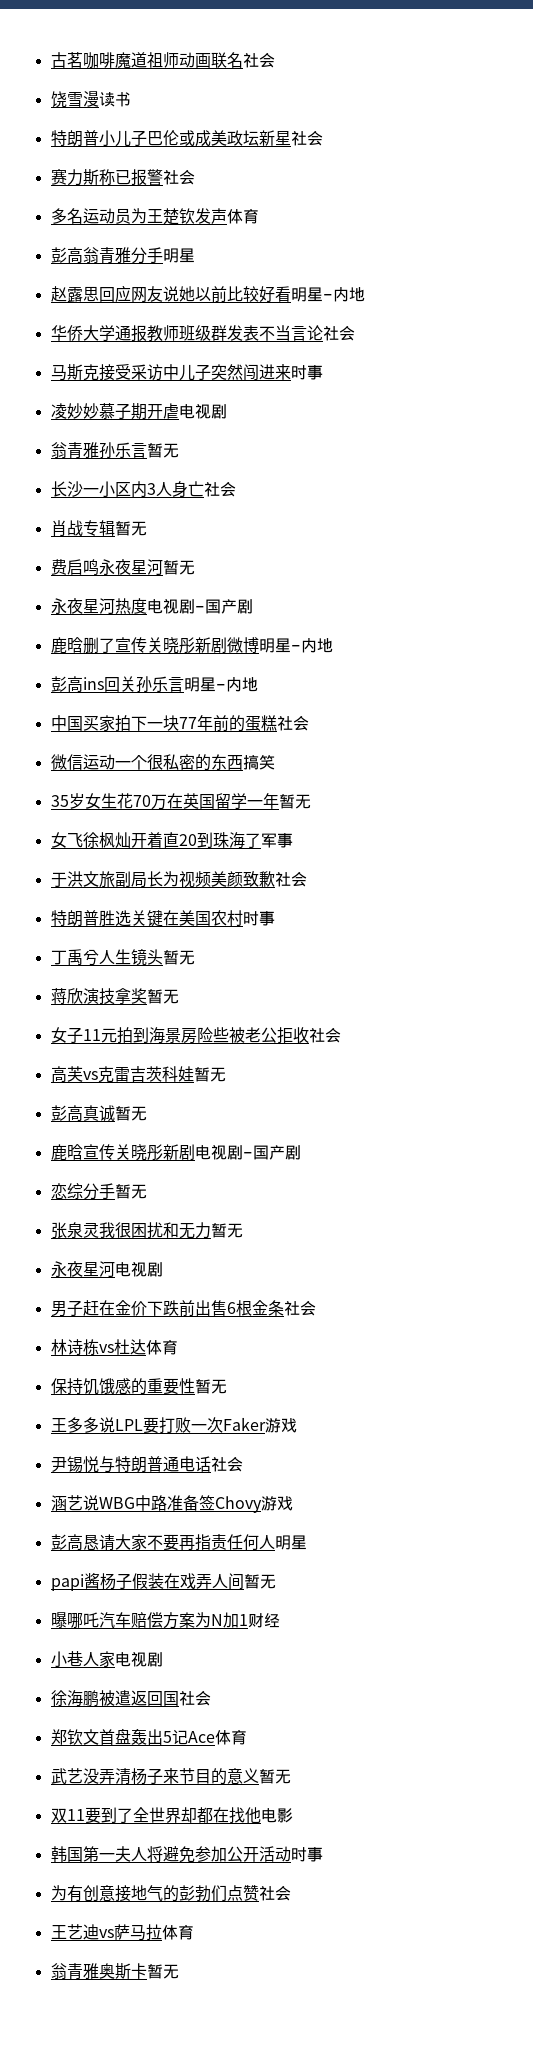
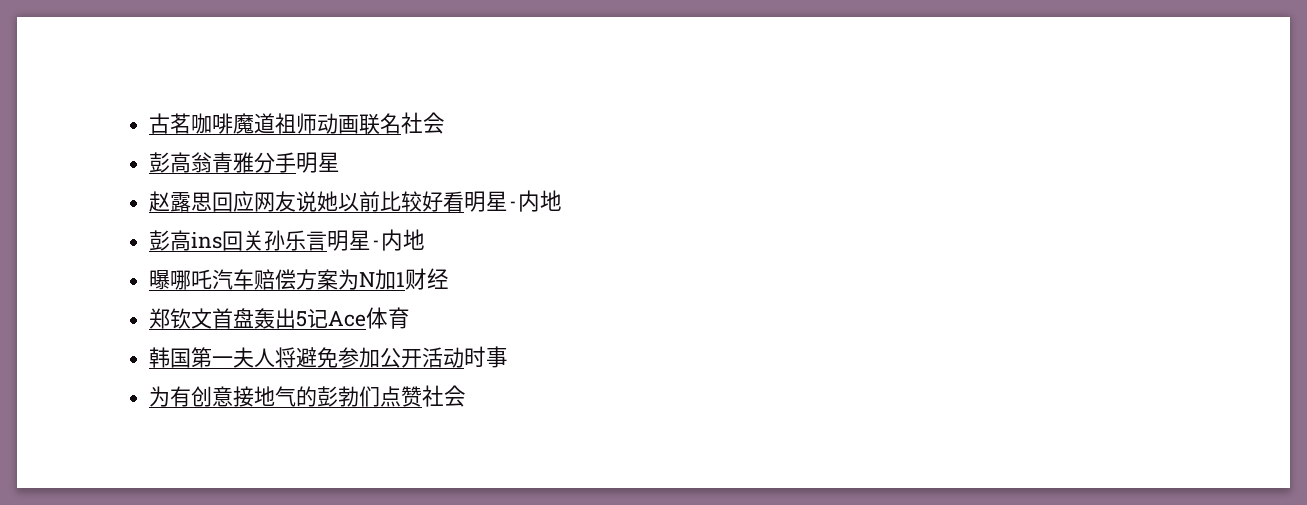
[50,91,131,108] [50,130,323,147] [50,168,195,186] [50,208,259,225] // 饶雪漫读书 // 特朗普小儿子巴伦或成美政坛新星社会 // 赛力斯称已报警社会 // 多名运动员为王楚钦发声体育 -> (446, 123) none
[50,325,355,342] [50,364,323,381] [50,403,227,420] [50,442,179,459] [50,481,236,498] [50,520,147,537] [50,559,195,575] [50,598,253,614] [50,637,333,654] // 华侨大学通报教师班级群发表不当言论社会 // 马斯克接受采访中儿子突然闯进来时事 // 凌妙妙慕子期开虐电视剧 // 翁青雅孙乐言暂无 // 长沙一小区内3人身亡社会 // 肖战专辑暂无 // 费启鸣永夜星河暂无 // 永夜星河热度电视剧-国产剧 // 鹿晗删了宣传关晓彤新剧微博明星-内地 -> (563, 200) none
[50,715,309,732] [50,754,275,771] [50,793,311,810] [50,832,293,849] [50,871,307,888] [50,910,275,927] [50,948,195,966] [50,988,179,1005] [50,1027,341,1044] [50,1066,226,1083] [50,1105,147,1122] [50,1144,301,1161] [50,1183,147,1200] [50,1222,243,1239] [50,1261,163,1277] [50,1300,316,1317] [50,1339,178,1356] [50,1378,227,1395] [50,1417,297,1434] [50,1456,243,1473] [50,1495,293,1513] [50,1534,307,1551] [50,1573,276,1591] // 中国买家拍下一块77年前的蛋糕社会 // 微信运动一个很私密的东西搞笑 // 35岁女生花70万在英国留学一年暂无 // 女飞徐枫灿开着直20到珠海了军事 // 于洪文旅副局长为视频美颜致歉社会 // 特朗普胜选关键在美国农村时事 // 丁禹兮人生镜头暂无 // 蒋欣演技拿奖暂无 // 女子11元拍到海景房险些被老公拒收社会 // 高芙vs克雷吉茨科娃暂无 // 彭高真诚暂无 // 鹿晗宣传关晓彤新剧电视剧-国产剧 // 恋综分手暂无 // 张泉灵我很困扰和无力暂无 // 永夜星河电视剧 // 男子赶在金价下跌前出售6根金条社会 // 林诗栋vs杜达体育 // 保持饥饿感的重要性暂无 // 王多多说LPL要打败一次Faker游戏 // 尹锡悦与特朗普通电话社会 // 涵艺说WBG中路准备签Chovy游戏 // 彭高恳请大家不要再指责任何人明星 // papi酱杨子假装在戏弄人间暂无 -> (426, 239) none
[50,1651,163,1668] [50,1690,211,1707] // 小巷人家电视剧 // 徐海鹏被遣返回国社会 -> (450, 278) none
[50,1768,291,1785] [50,1807,293,1824] // 武艺没弄清杨子来节目的意义暂无 // 双11要到了全世界却都在找他电影 -> (411, 318) none
[50,1924,194,1941] [50,1963,179,1980] // 王艺迪vs萨马拉体育 // 翁青雅奥斯卡暂无 -> (467, 396) none

